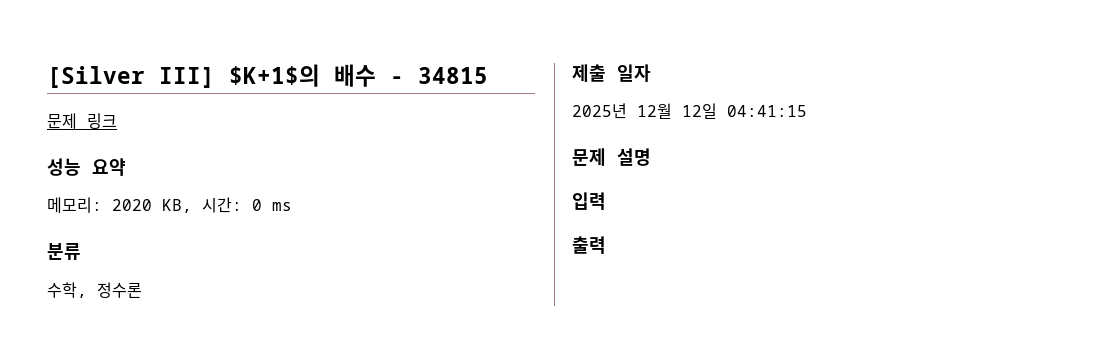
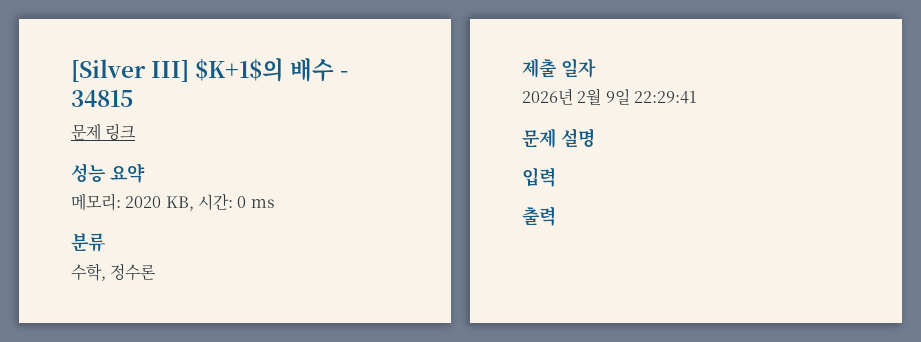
[572,103,807,119] 2025년 12월 12일 04:41:15 -> [522,88,697,105] 2026년 2월 9일 22:29:41

